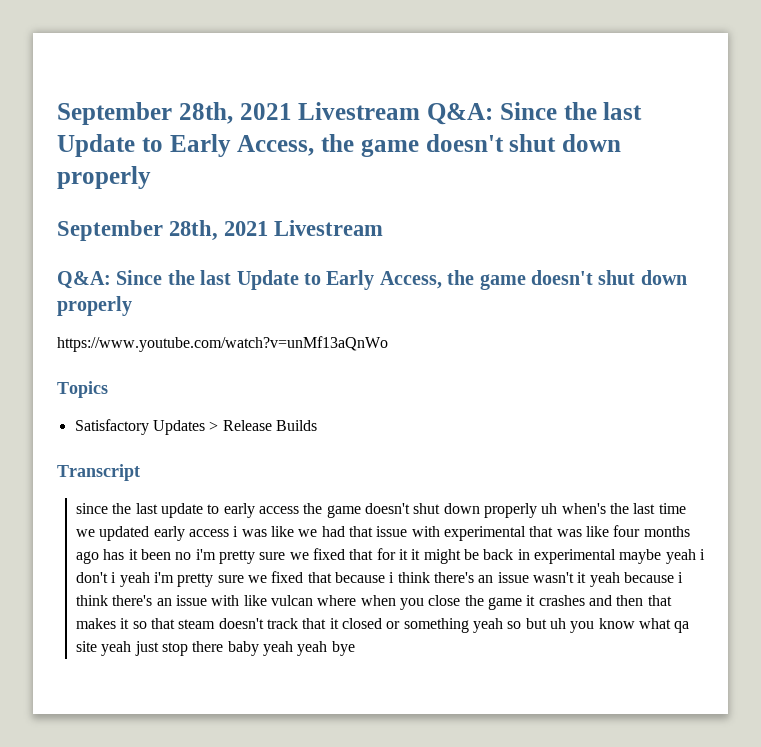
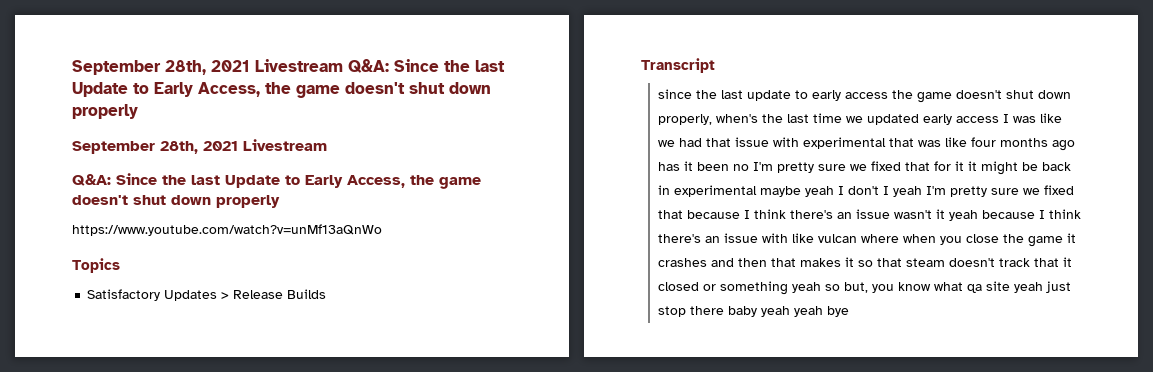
[483,503,558,518] properly uh -> [657,114,712,125] properly,
[233,526,239,537] i -> [1002,114,1009,123] I
[195,549,216,560] i'm -> [752,162,773,171] I'm
[699,549,705,560] [76,572,175,587] i don't i yeah i'm -> [837,186,946,197] I don't I yeah I'm
[389,572,395,583] i -> [743,210,750,219] I
[678,572,684,583] i -> [1038,210,1045,219] I
[525,618,566,629] but uh -> [843,282,868,293] but,

